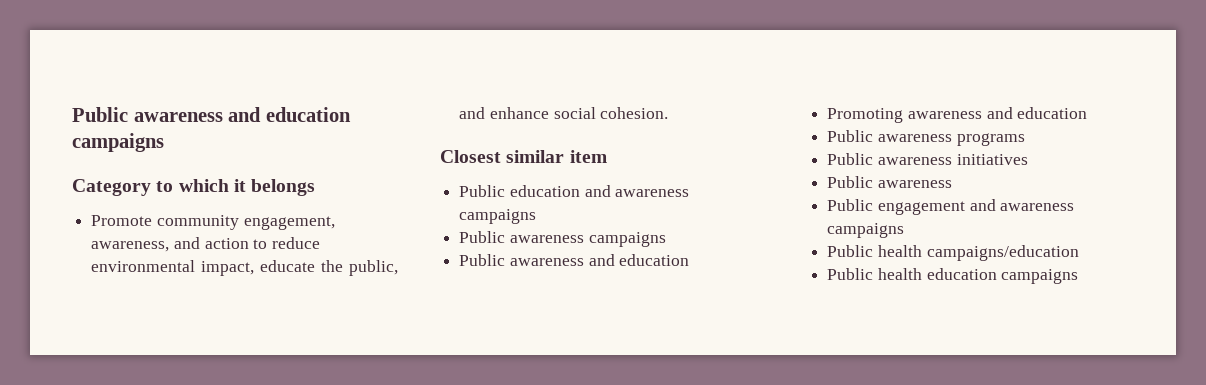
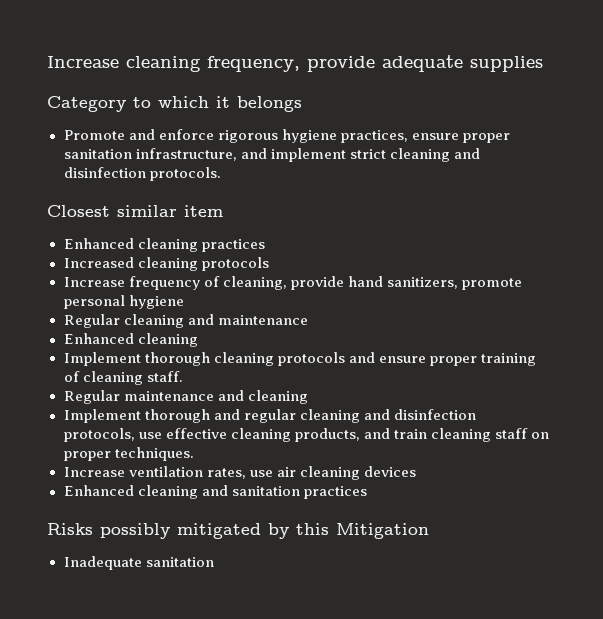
[72,107,351,122] [72,133,164,152] Public awareness and education campaigns -> [47,55,543,72] Increase cleaning frequency, provide adequate supplies
[156,215,335,230] [91,237,321,252] [91,260,398,276] [459,107,669,119] [440,150,607,163] [459,185,690,197] [459,209,537,224] [459,231,666,247] [459,254,690,266] [827,107,1088,123] [827,130,1025,146] [827,153,1028,165] [827,176,952,188] [827,199,1075,215] [827,223,905,238] [827,245,1079,261] [827,268,1079,284] community engagement, awareness, and action to reduce environmental impact, educate the public, and enhance social cohesion. // Closest similar item // Public education and awareness campaigns // Public awareness campaigns // Public awareness and education // Promoting awareness and education // Public awareness programs // Public awareness initiatives // Public awareness // Public engagement and awareness campaigns // Public health campaigns/education // Public health education campaigns -> [128,129,510,143] [63,148,480,162] [63,167,221,181] [47,205,223,217] [63,238,265,252] [63,257,269,271] [63,276,522,290] [63,295,184,309] [63,314,308,328] [63,333,198,347] [63,352,536,366] [63,371,183,385] [63,390,308,404] [63,409,476,423] [63,428,549,442] [63,447,194,461] [63,466,416,480] [63,485,367,499] [47,523,429,539] [63,556,214,570] and enforce rigorous hygiene practices, ensure proper sanitation infrastructure, and implement strict cleaning and disinfection protocols. // Closest similar item // Enhanced cleaning practices // Increased cleaning protocols // Increase frequency of cleaning, provide hand sanitizers, promote personal hygiene // Regular cleaning and maintenance // Enhanced cleaning // Implement thorough cleaning protocols and ensure proper training of cleaning staff. // Regular maintenance and cleaning // Implement thorough and regular cleaning and disinfection protocols, use effective cleaning products, and train cleaning staff on proper techniques. // Increase ventilation rates, use air cleaning devices // Enhanced cleaning and sanitation practices // Risks possibly mitigated by this Mitigation // Inadequate sanitation

